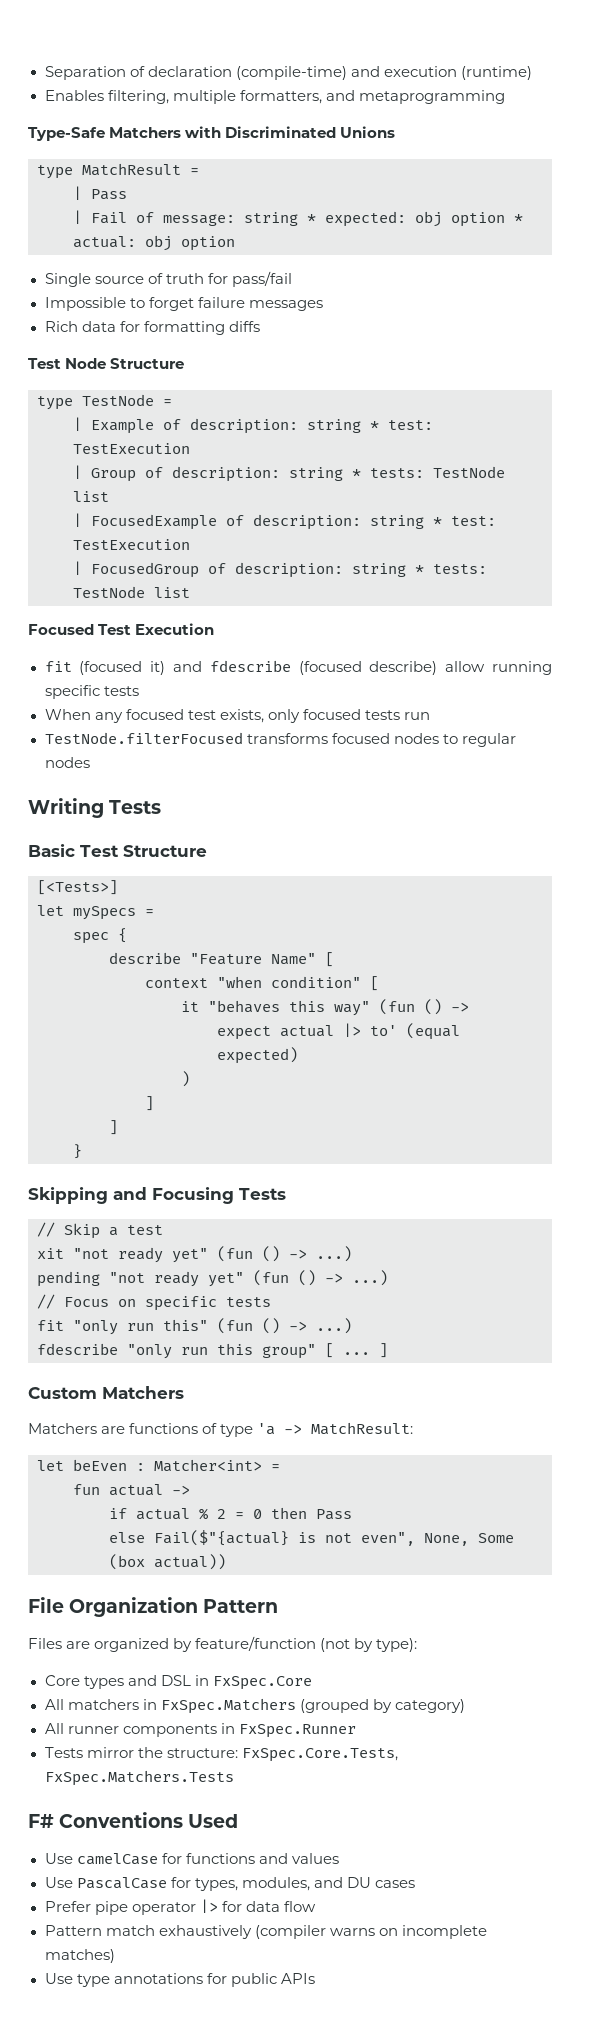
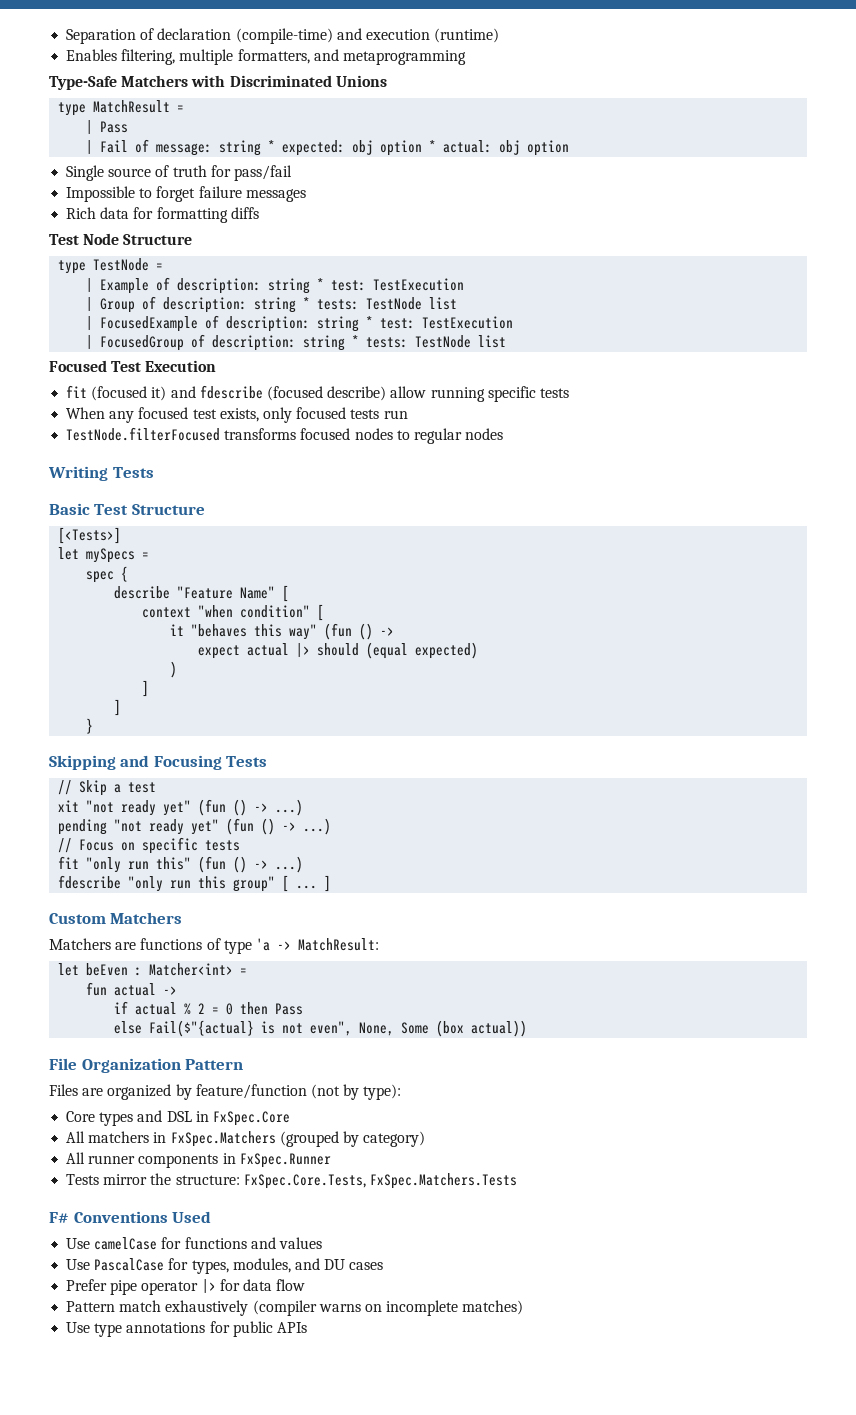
[370,1025,397,1036] to' -> [317,643,360,656] should

